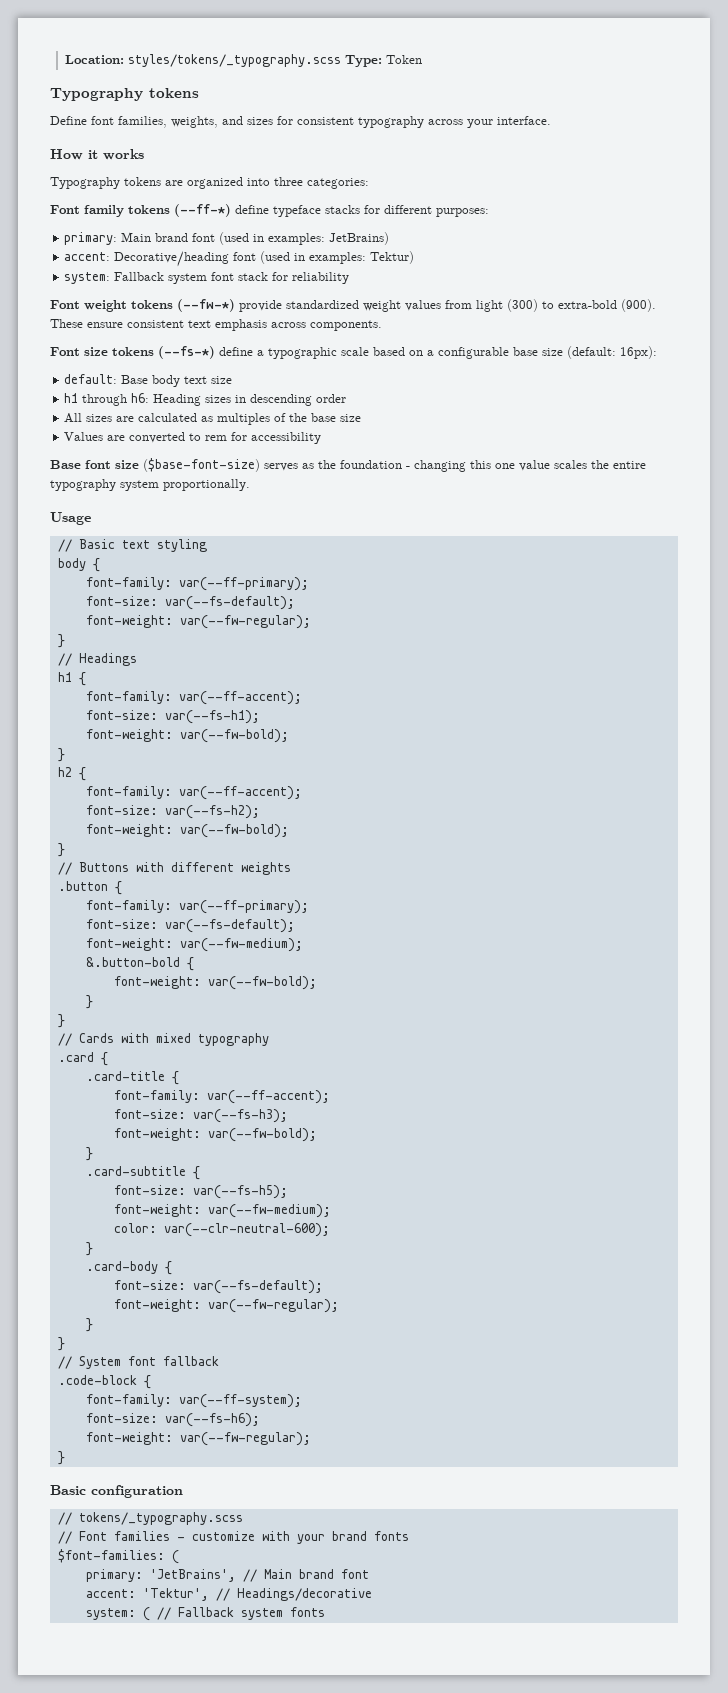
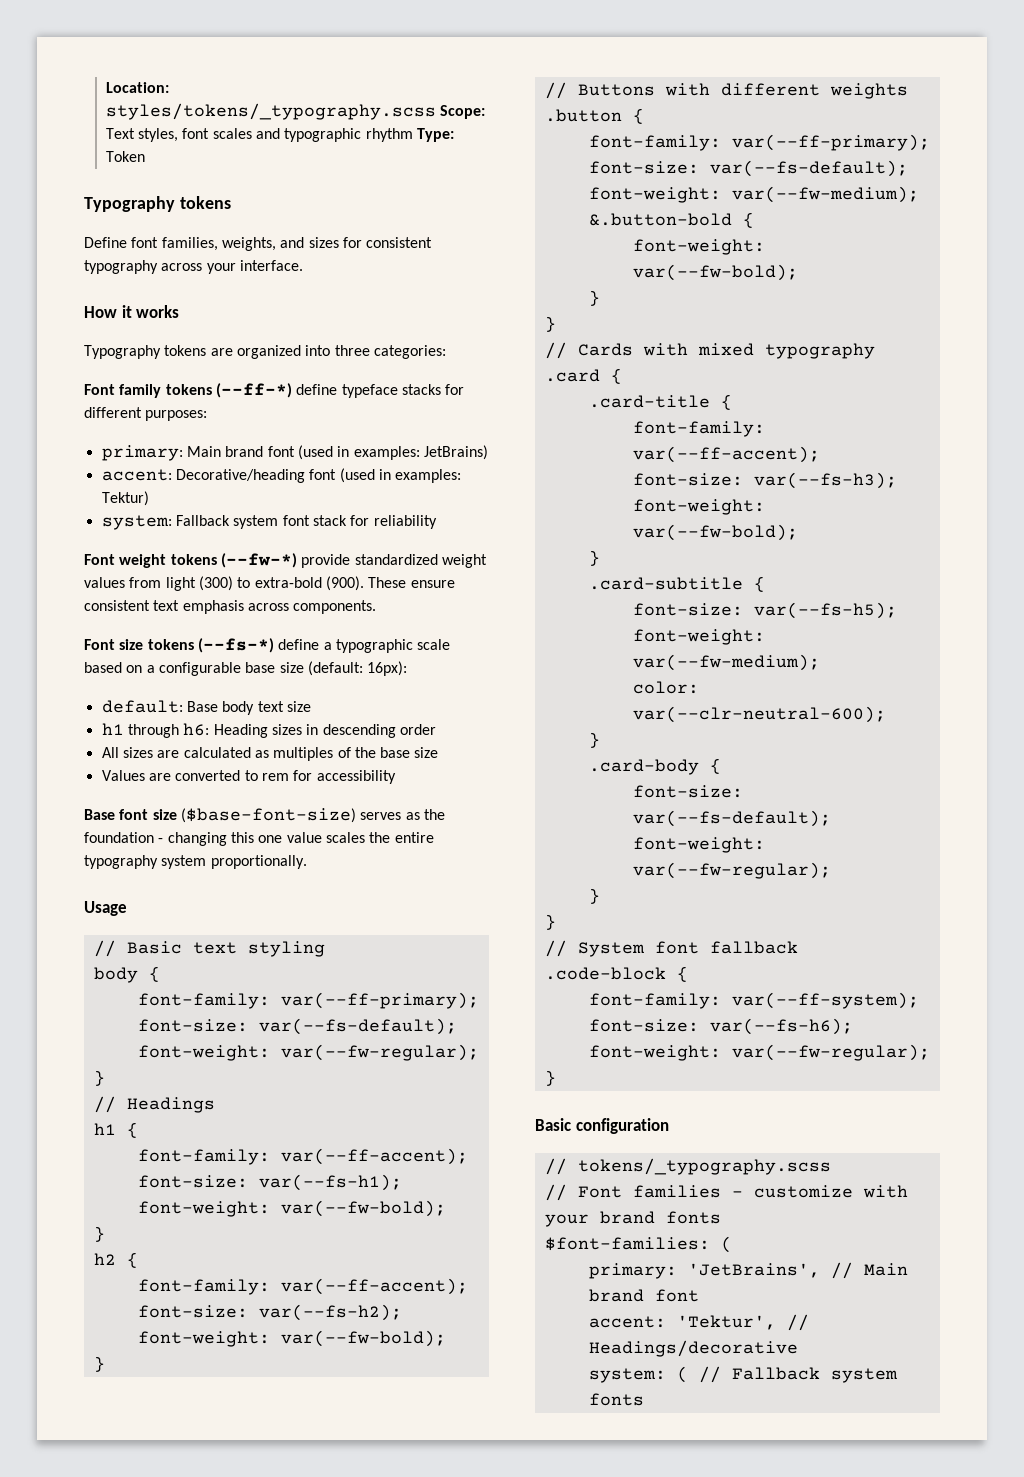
(342, 60) none -> [440,105,486,119] [105,128,413,142] Scope: Text styles, font scales and typographic rhythm

